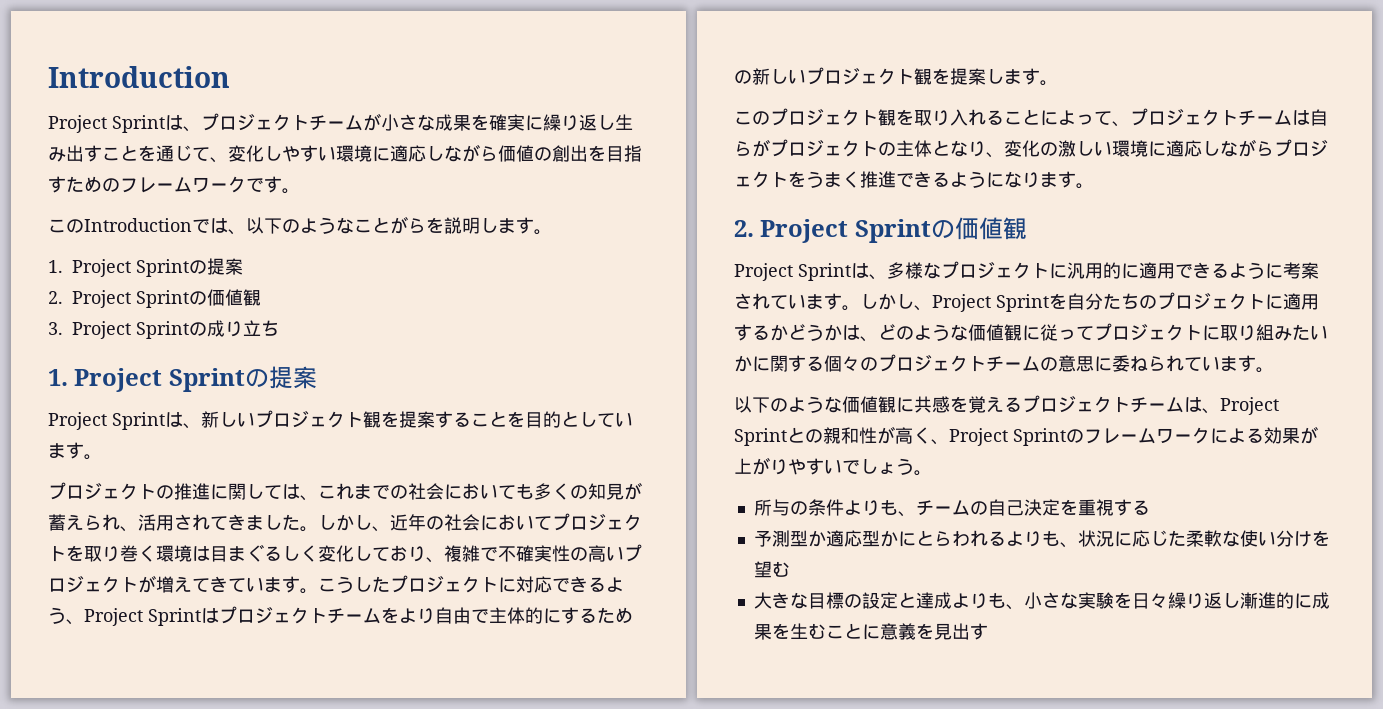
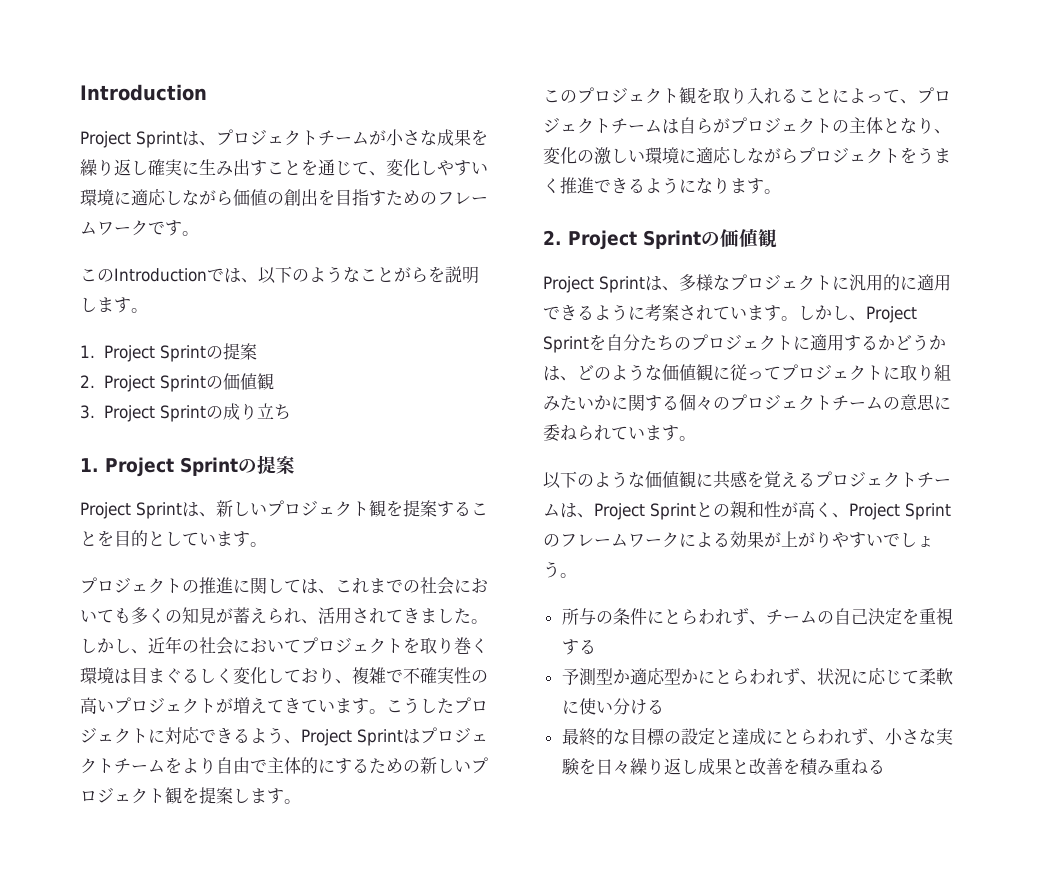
[489,114,615,131] 確実に繰り返し -> [80,159,199,176] 繰り返し確実に
[843,500,898,516] よりも -> [646,608,749,625] にとらわれず
[987,531,1060,547] るよりも -> [782,668,800,685] ず
[1167,530,1330,547] [753,561,790,578] [753,592,790,609] た柔軟な使い分けを望む // 大き -> [901,668,953,685] [561,698,664,715] [561,728,613,746] て柔軟に使い分ける // 最終的
[951,593,1006,609] よりも -> [765,728,868,745] にとらわれず
[1239,592,1330,609] [753,623,988,640] 漸進的に成果を生むことに意義を見出す -> [697,758,885,776] 成果と改善を積み重ねる

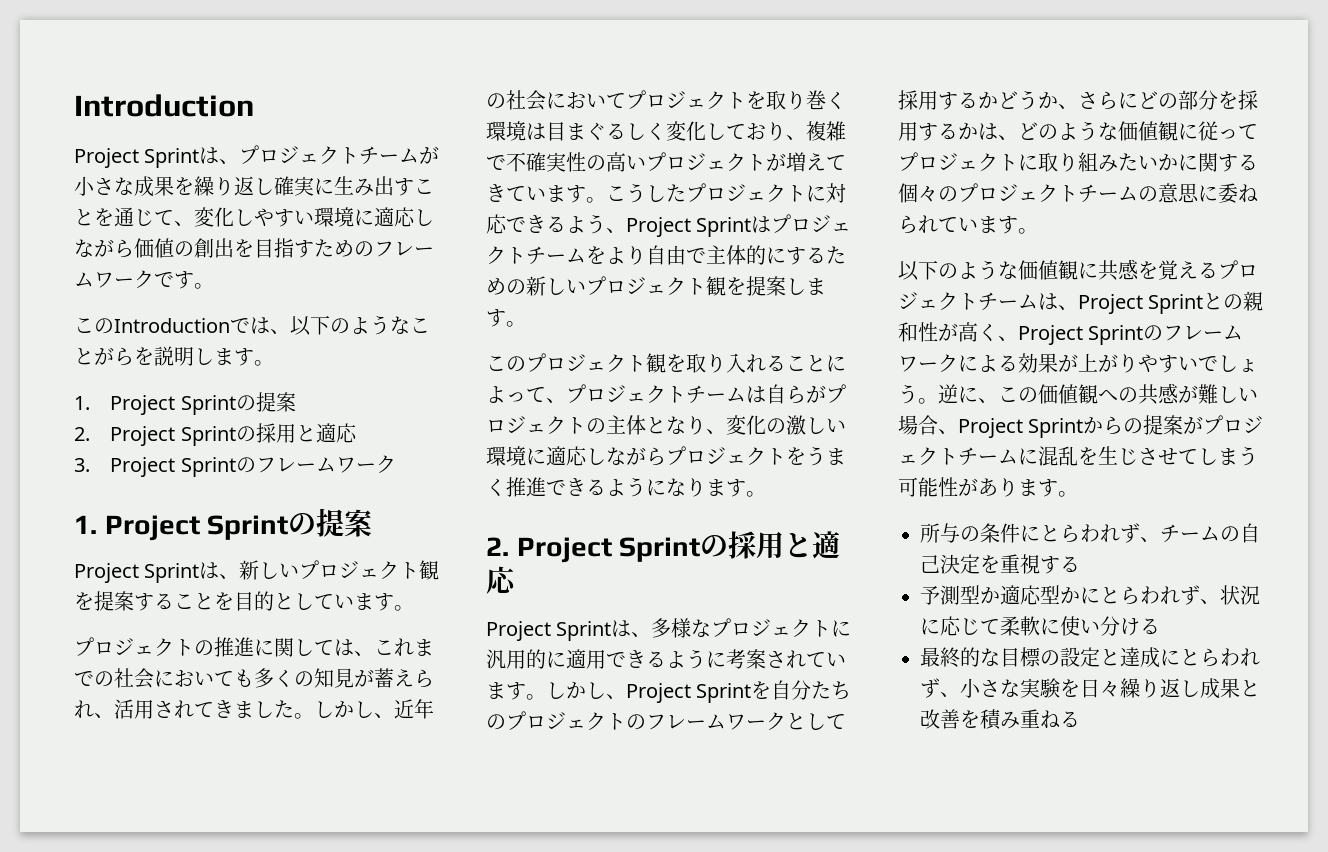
[222,373,274,390] 価値観 -> [255,423,357,443] 採用と適応
[222,403,291,420] 成り立ち -> [255,455,396,473] フレームワーク
[720,229,777,247] 価値観 -> [728,531,841,559] [486,566,517,594] 採用と適応
[793,334,929,351] に適用するかどう -> [626,712,846,730] [898,90,1258,110] [898,122,958,141] のフレームワークとして採用するかどうか、さらにどの部分を採用する
(577, 575) none -> [938,383,1258,405] [898,415,1264,438] [898,446,1258,466] [898,477,1078,497] 逆に、この価値観への共感が難しい場合、Project Sprintからの提案がプロジェクトチームに混乱を生じさせてしまう可能性があります。

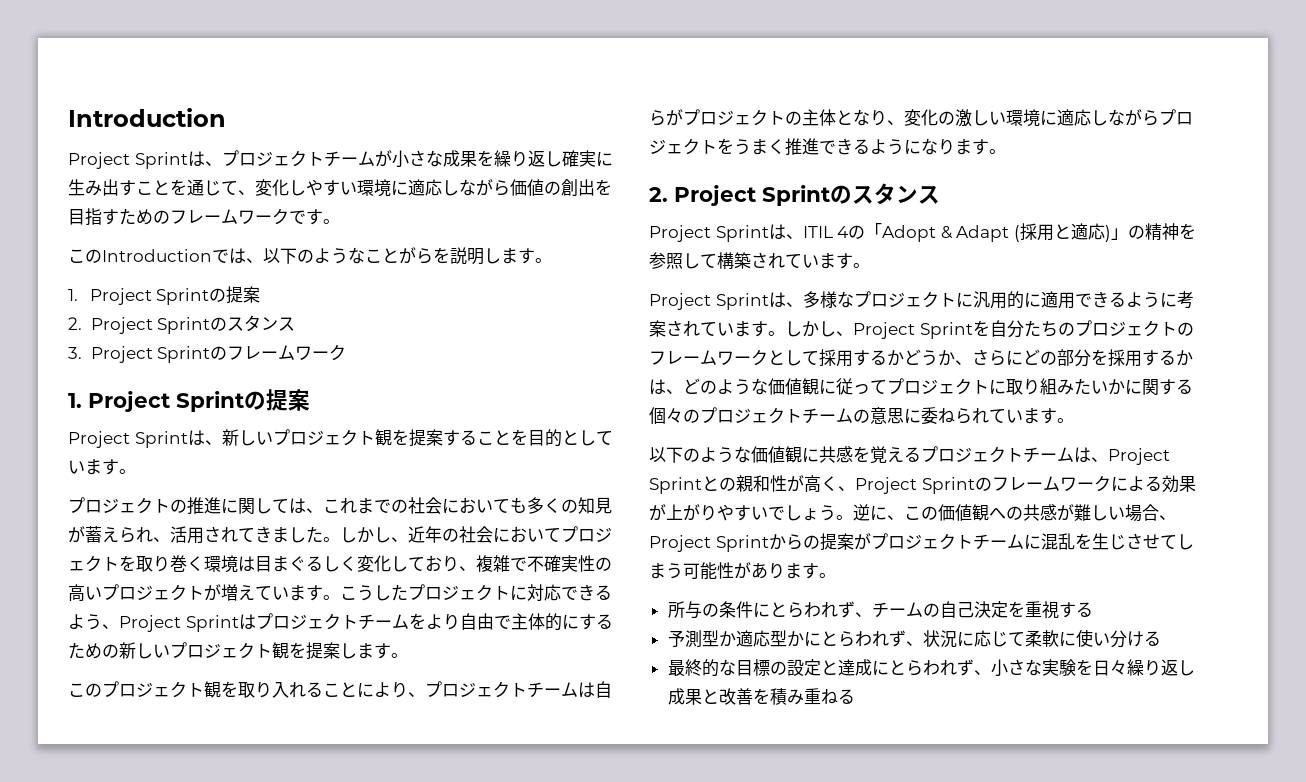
[255,423,357,443] 採用と適応 -> [227,315,296,332] スタンス
[486,184,526,202] きて -> (272, 593) none
[506,387,546,402] って -> [391,682,408,698] り
[728,531,841,559] [486,566,517,594] 採用と適応 -> [852,183,940,205] [649,223,1196,242] [649,252,870,269] スタンス // Project Sprintは、ITIL 4の「Adopt & Adapt (採用と適応)」の精神を参照して構築されています。

